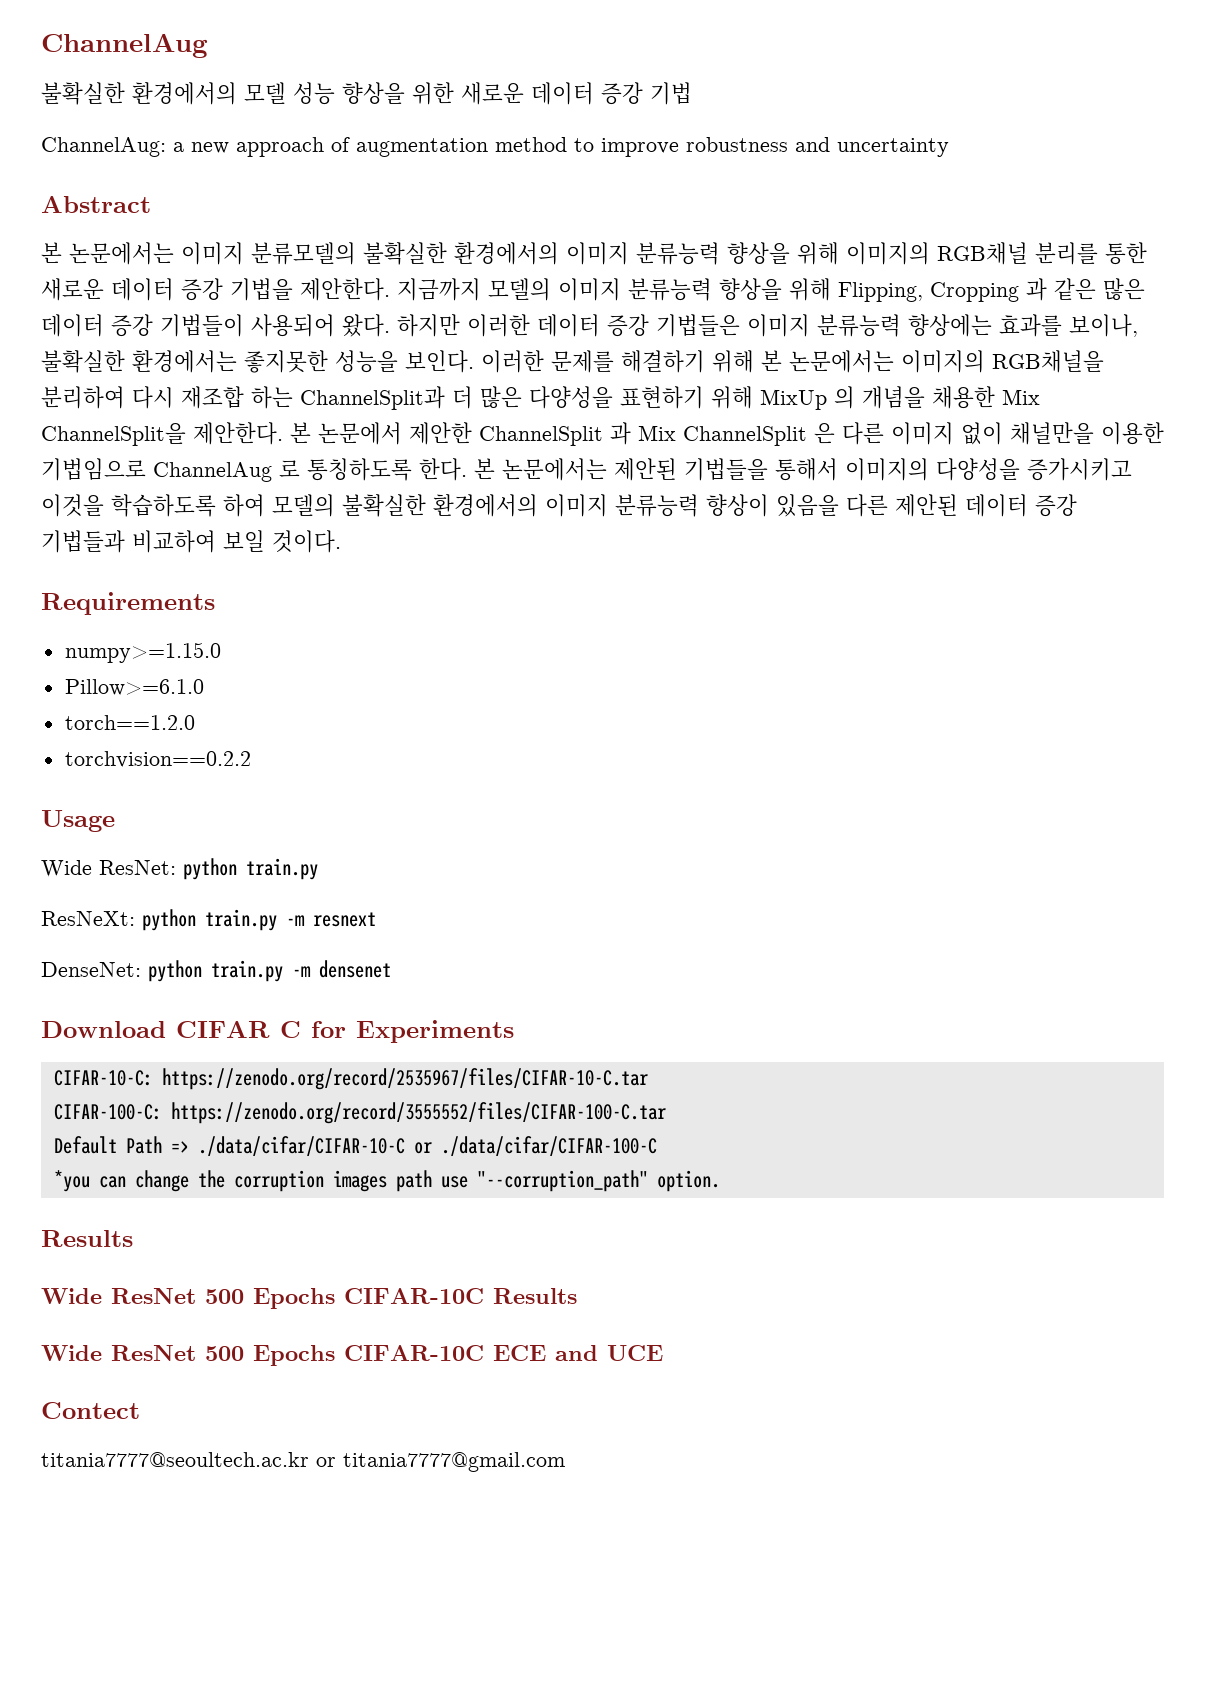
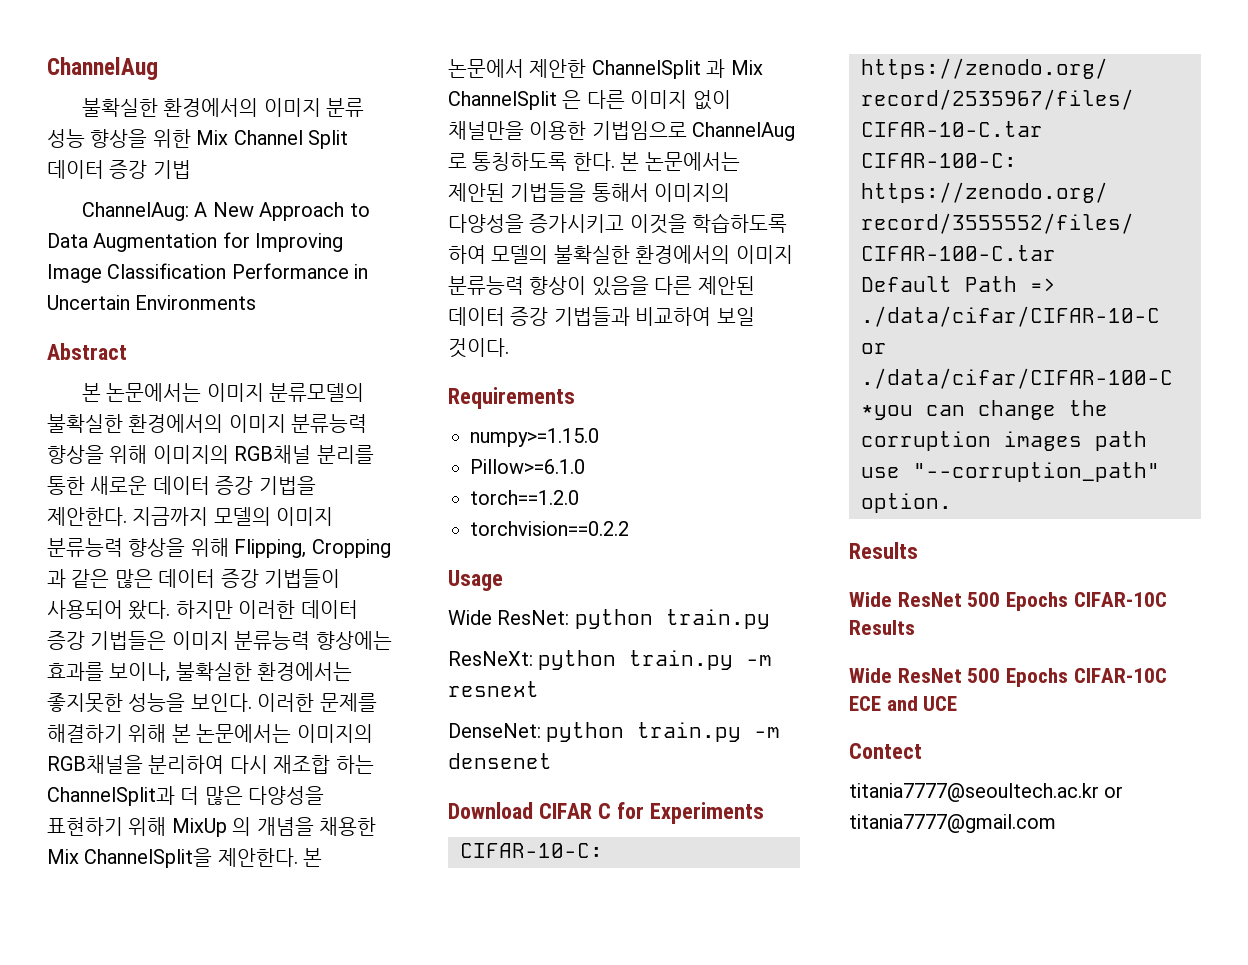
[244,82,286,104] 모델 -> [263,98,365,117] 이미지 분류
[461,82,524,105] 새로운 -> [196,130,348,149] Mix Channel Split
[173,137,949,157] a new approach of augmentation method to improve robustness and uncertainty -> [194,202,370,221] [47,232,344,252] [47,263,369,283] [47,295,257,310] A New Approach to Data Augmentation for Improving Image Classification Performance in Uncertain Environments

